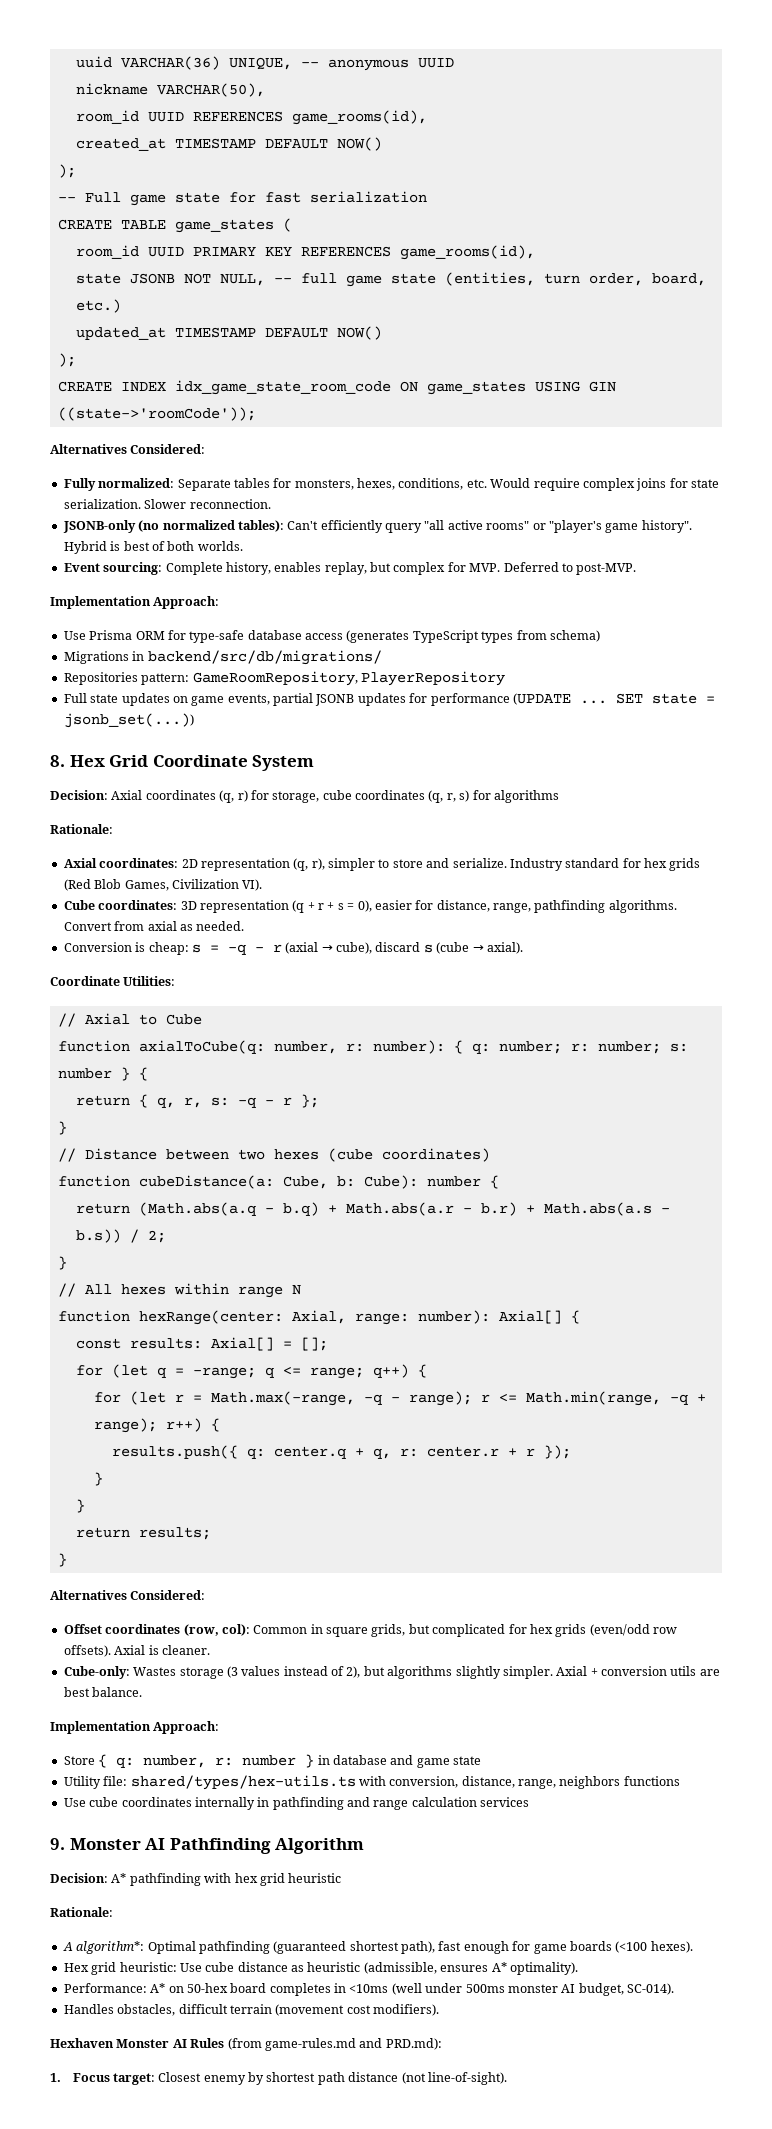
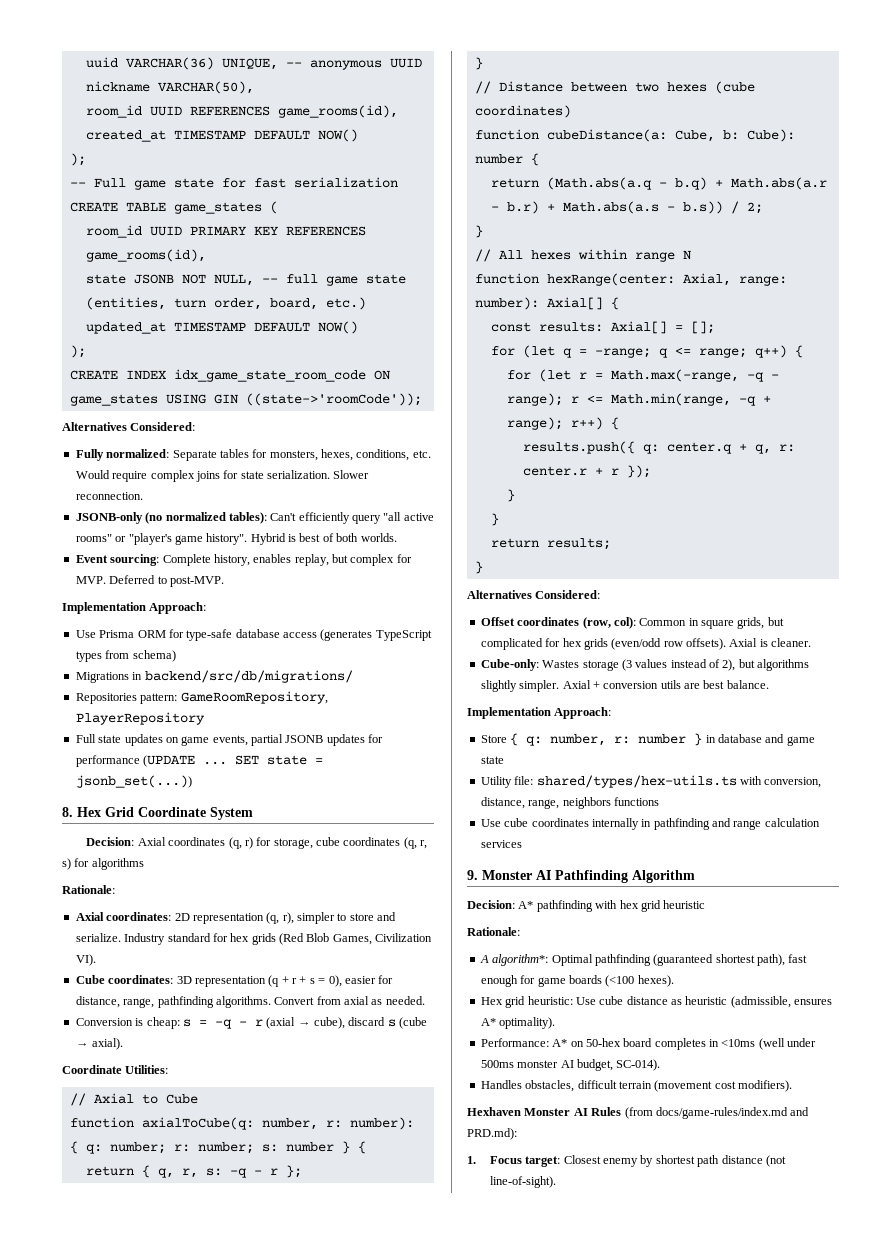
[264,2038,356,2051] game-rules.md -> [655,1107,788,1119] docs/game-rules/index.md

